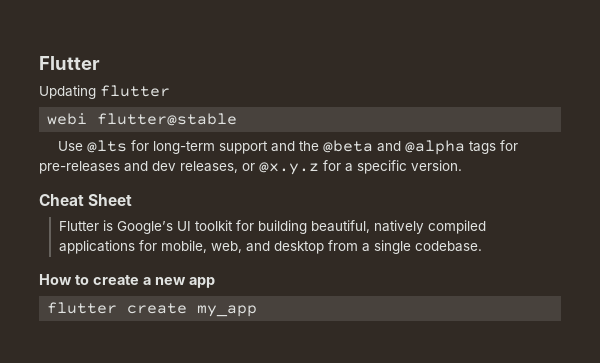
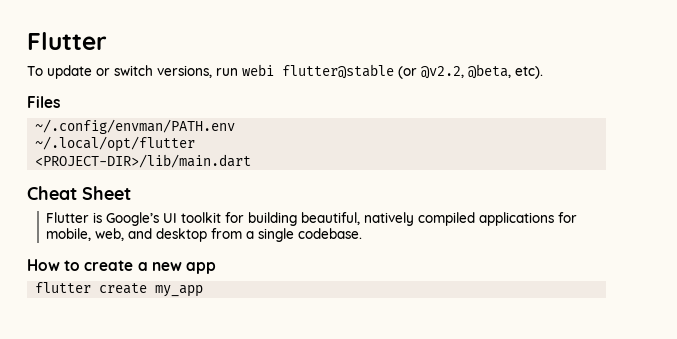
[39,85,170,99] [47,113,238,126] [57,140,518,155] [39,160,462,175] Updating flutter // webi flutter@stable // Use @lts for long-term support and the @beta and @alpha tags for pre-releases and dev releases, or @x.y.z for a specific version. -> [27,64,543,79] [27,96,60,108] [35,119,236,134] [35,136,196,152] [35,154,252,168] To update or switch versions, run webi flutter@stable (or @v2.2, @beta, etc). // Files // ~/.config/envman/PATH.env // ~/.local/opt/flutter // <PROJECT-DIR>/lib/main.dart

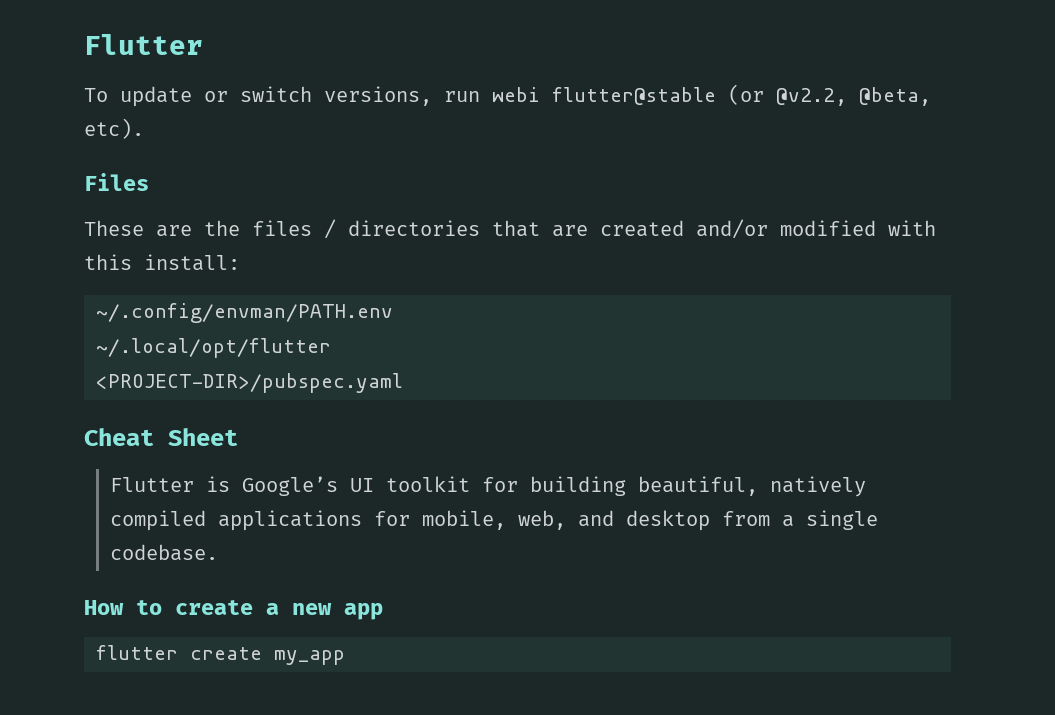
(60, 102) none -> [84,219,936,239] [84,254,240,271] // These are the files / directories that are created and/or modified with this install:
[35,154,252,168] <PROJECT-DIR>/lib/main.dart -> [96,373,403,393] <PROJECT-DIR>/pubspec.yaml

